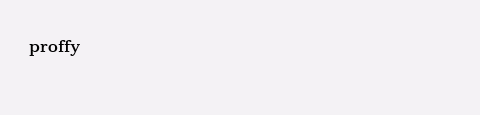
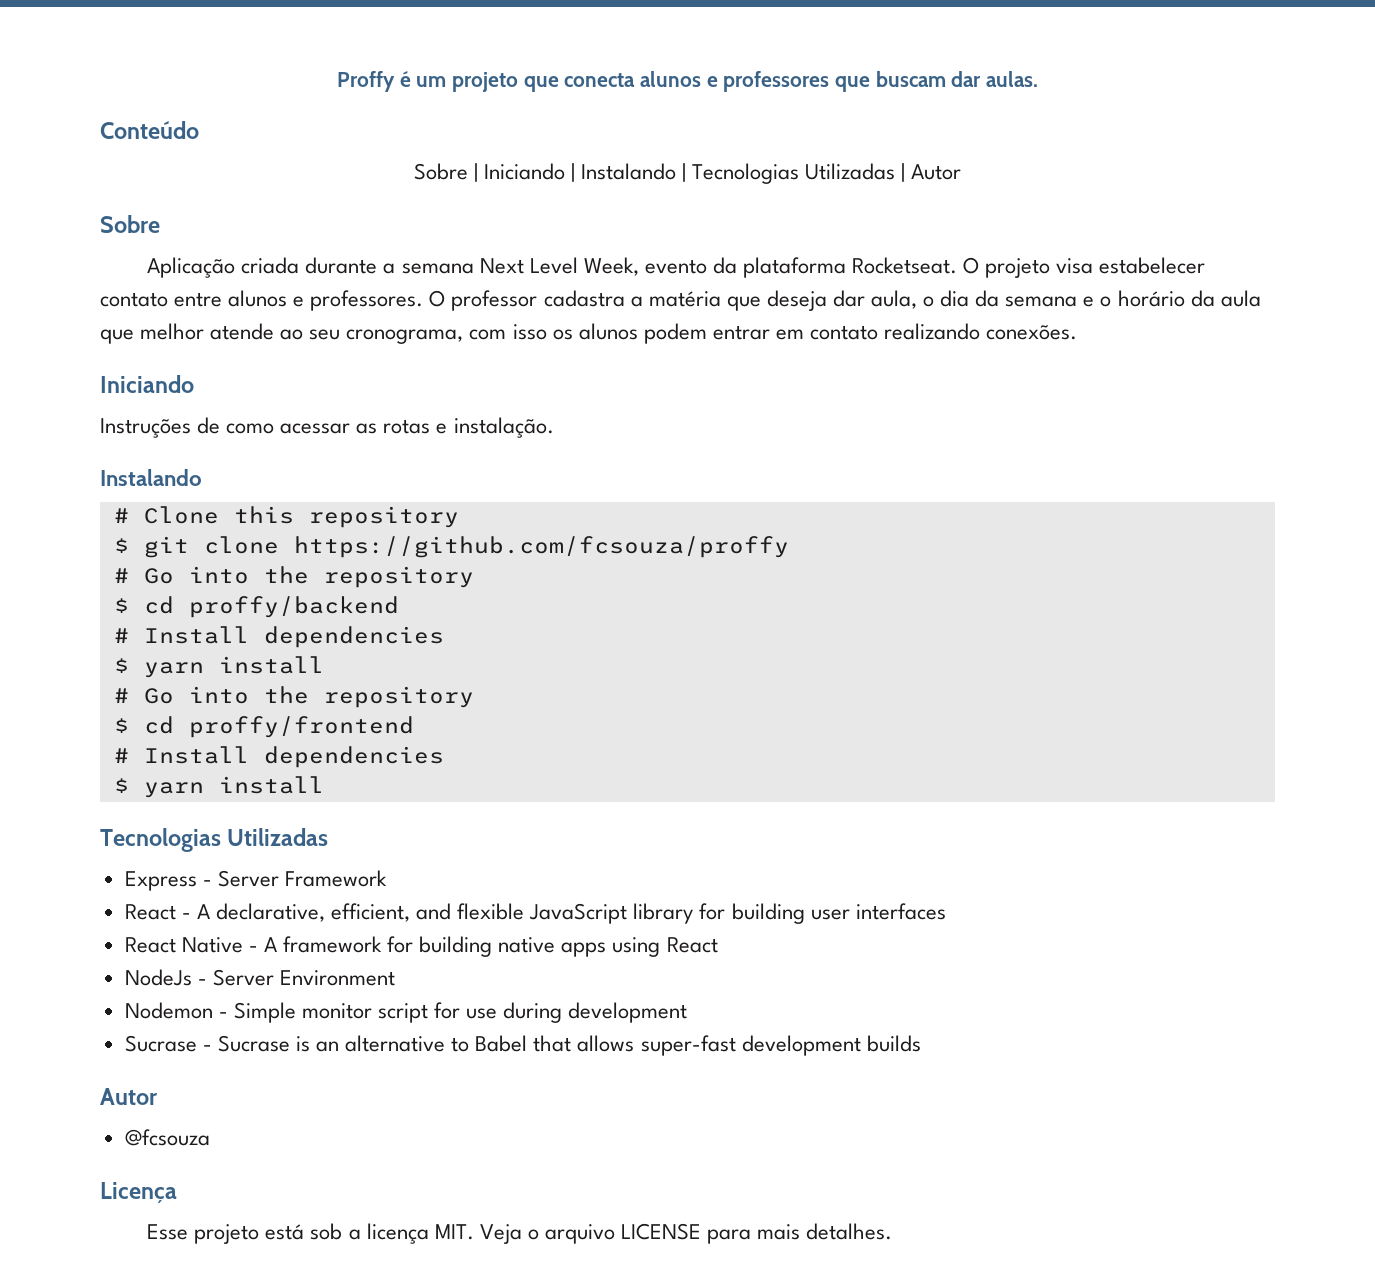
[29,40,80,56] proffy -> [336,71,1039,92] [100,121,199,139] [413,163,962,184] [100,215,160,233] [147,257,1206,278] [100,290,1261,311] [100,323,1078,344] [100,375,194,393] [100,417,554,438] [100,469,202,486] [113,506,459,528] [113,536,789,558] [113,566,474,588] [113,596,399,618] [113,626,444,648] [113,656,324,678] [113,686,474,708] [113,716,414,738] [113,746,444,768] [113,776,324,798] [100,828,329,852] [124,870,387,891] [124,903,946,924] [124,936,718,957] [124,969,395,986] [124,1002,688,1023] [124,1035,921,1056] [100,1088,158,1105] [124,1129,210,1146] [100,1182,177,1203] [147,1223,893,1244] Proffy é um projeto que conecta alunos e professores que buscam dar aulas. // Conteúdo // Sobre | Iniciando | Instalando | Tecnologias Utilizadas | Autor // Sobre // Aplicação criada durante a semana Next Level Week, evento da plataforma Rocketseat. O projeto visa estabelecer contato entre alunos e professores. O professor cadastra a matéria que deseja dar aula, o dia da semana e o horário da aula que melhor atende ao seu cronograma, com isso os alunos podem entrar em contato realizando conexões. // Iniciando // Instruções de como acessar as rotas e instalação. // Instalando // # Clone this repository // $ git clone https://github.com/fcsouza/proffy // # Go into the repository // $ cd proffy/backend // # Install dependencies // $ yarn install // # Go into the repository // $ cd proffy/frontend // # Install dependencies // $ yarn install // Tecnologias Utilizadas // Express - Server Framework // React - A declarative, efficient, and flexible JavaScript library for building user interfaces // React Native - A framework for building native apps using React // NodeJs - Server Environment // Nodemon - Simple monitor script for use during development // Sucrase - Sucrase is an alternative to Babel that allows super-fast development builds // Autor // @fcsouza // Licença // Esse projeto está sob a licença MIT. Veja o arquivo LICENSE para mais detalhes.

